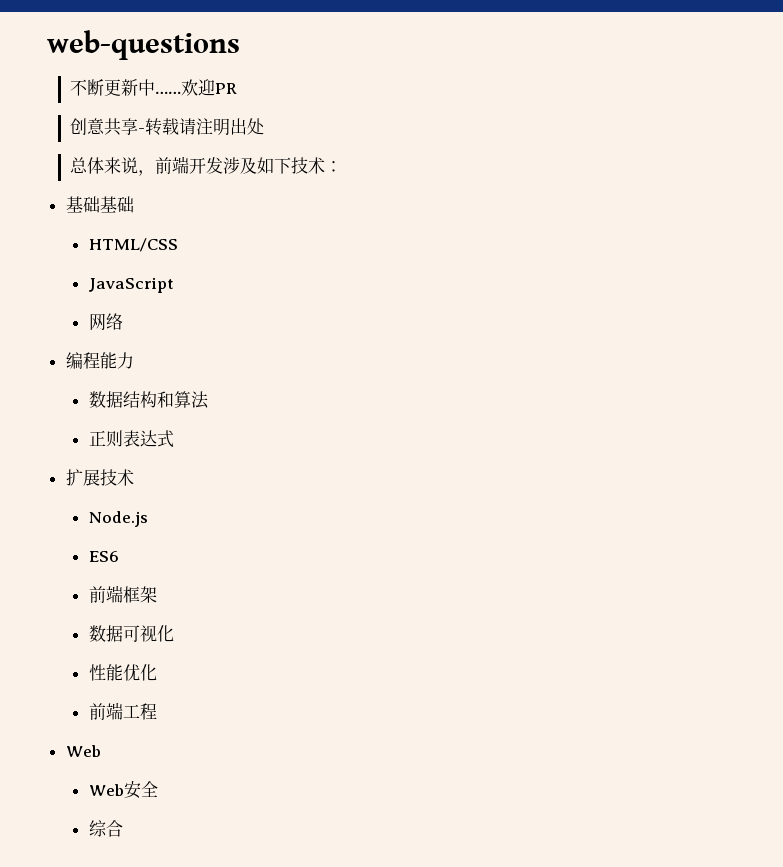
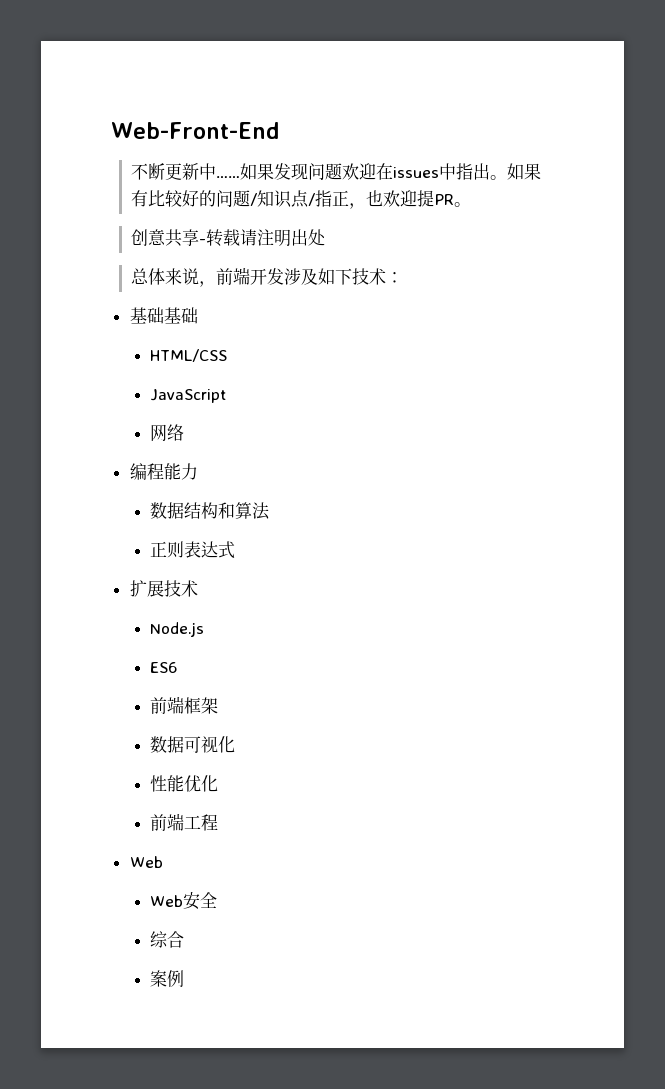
[47,30,240,60] web-questions -> [111,122,279,139] Web-Front-End
[181,79,216,96] 欢迎 -> [240,163,542,180] [131,190,435,209] 如果发现问题欢迎在issues中指出。如果有比较好的问题/知识点/指正，也欢迎提
(238, 88) none -> [454,202,472,207] 。
(123, 828) none -> [149,970,184,987] // 案例

